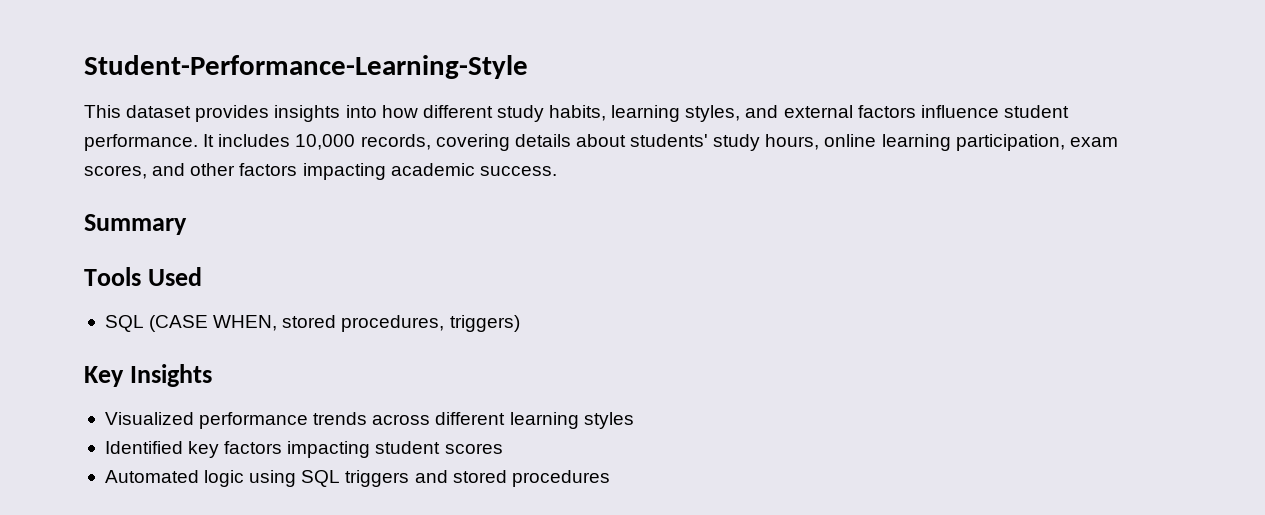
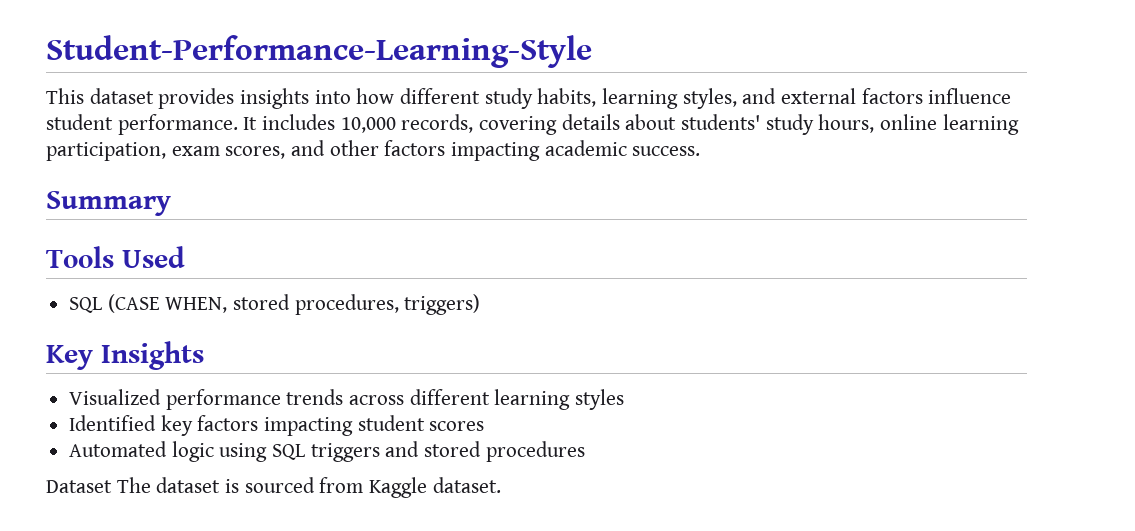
(610, 478) none -> [46,477,501,498] // Dataset The dataset is sourced from Kaggle dataset.

